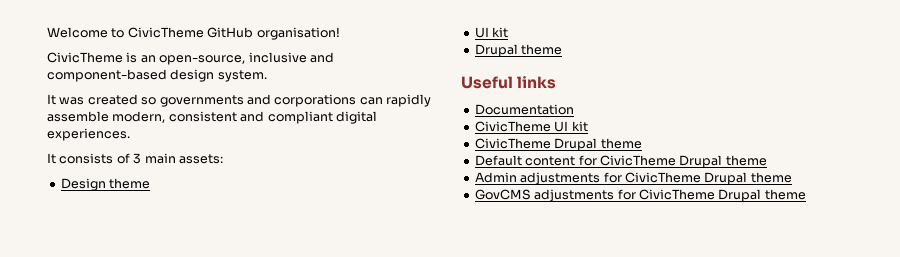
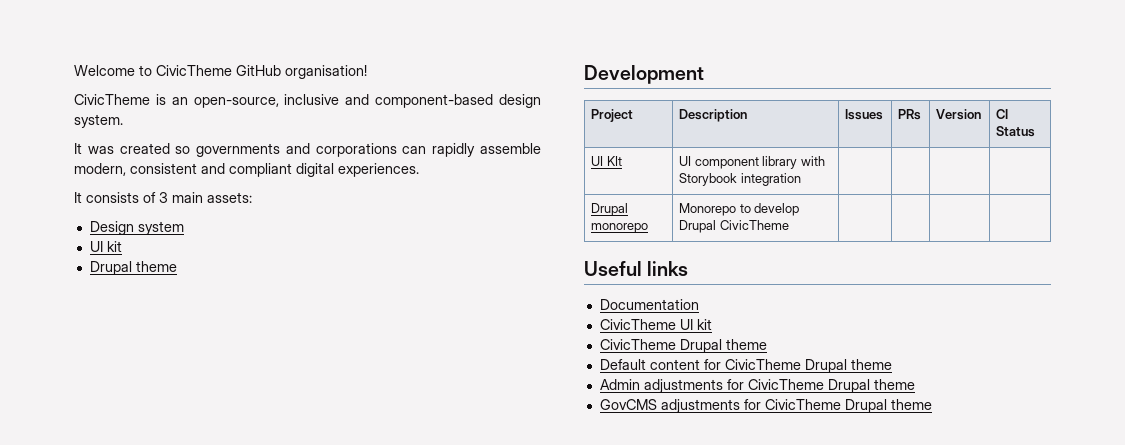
[109,178,151,189] theme -> [137,221,184,235] system
(563, 49) none -> [584,65,704,84] [591,109,634,122] [679,109,748,122] [845,109,884,120] [898,109,922,120] [936,109,982,120] [996,109,1009,119] [996,126,1036,137] [591,156,622,166] [679,156,825,169] [679,173,801,186] [591,203,629,216] [591,223,649,233] [679,203,800,216] [679,220,789,233] // Development // Project | Description | Issues | PRs | Version | CI Status // UI KIt | UI component library with Storybook integration | | | | // Drupal monorepo | Monorepo to develop Drupal CivicTheme | | | |

